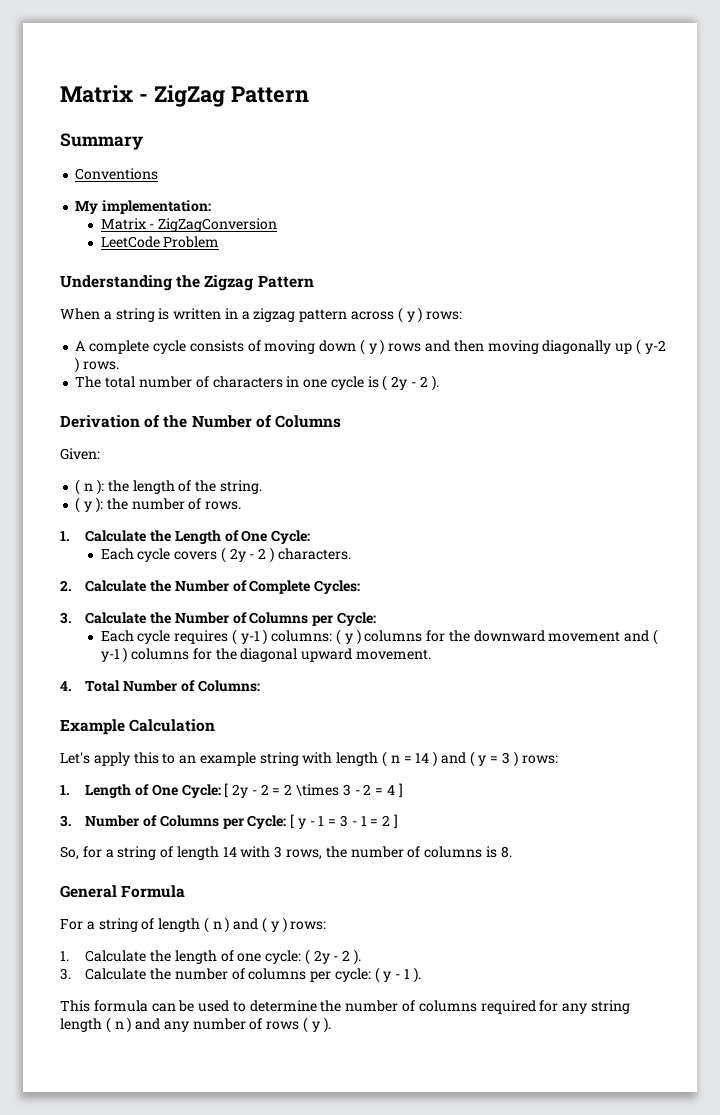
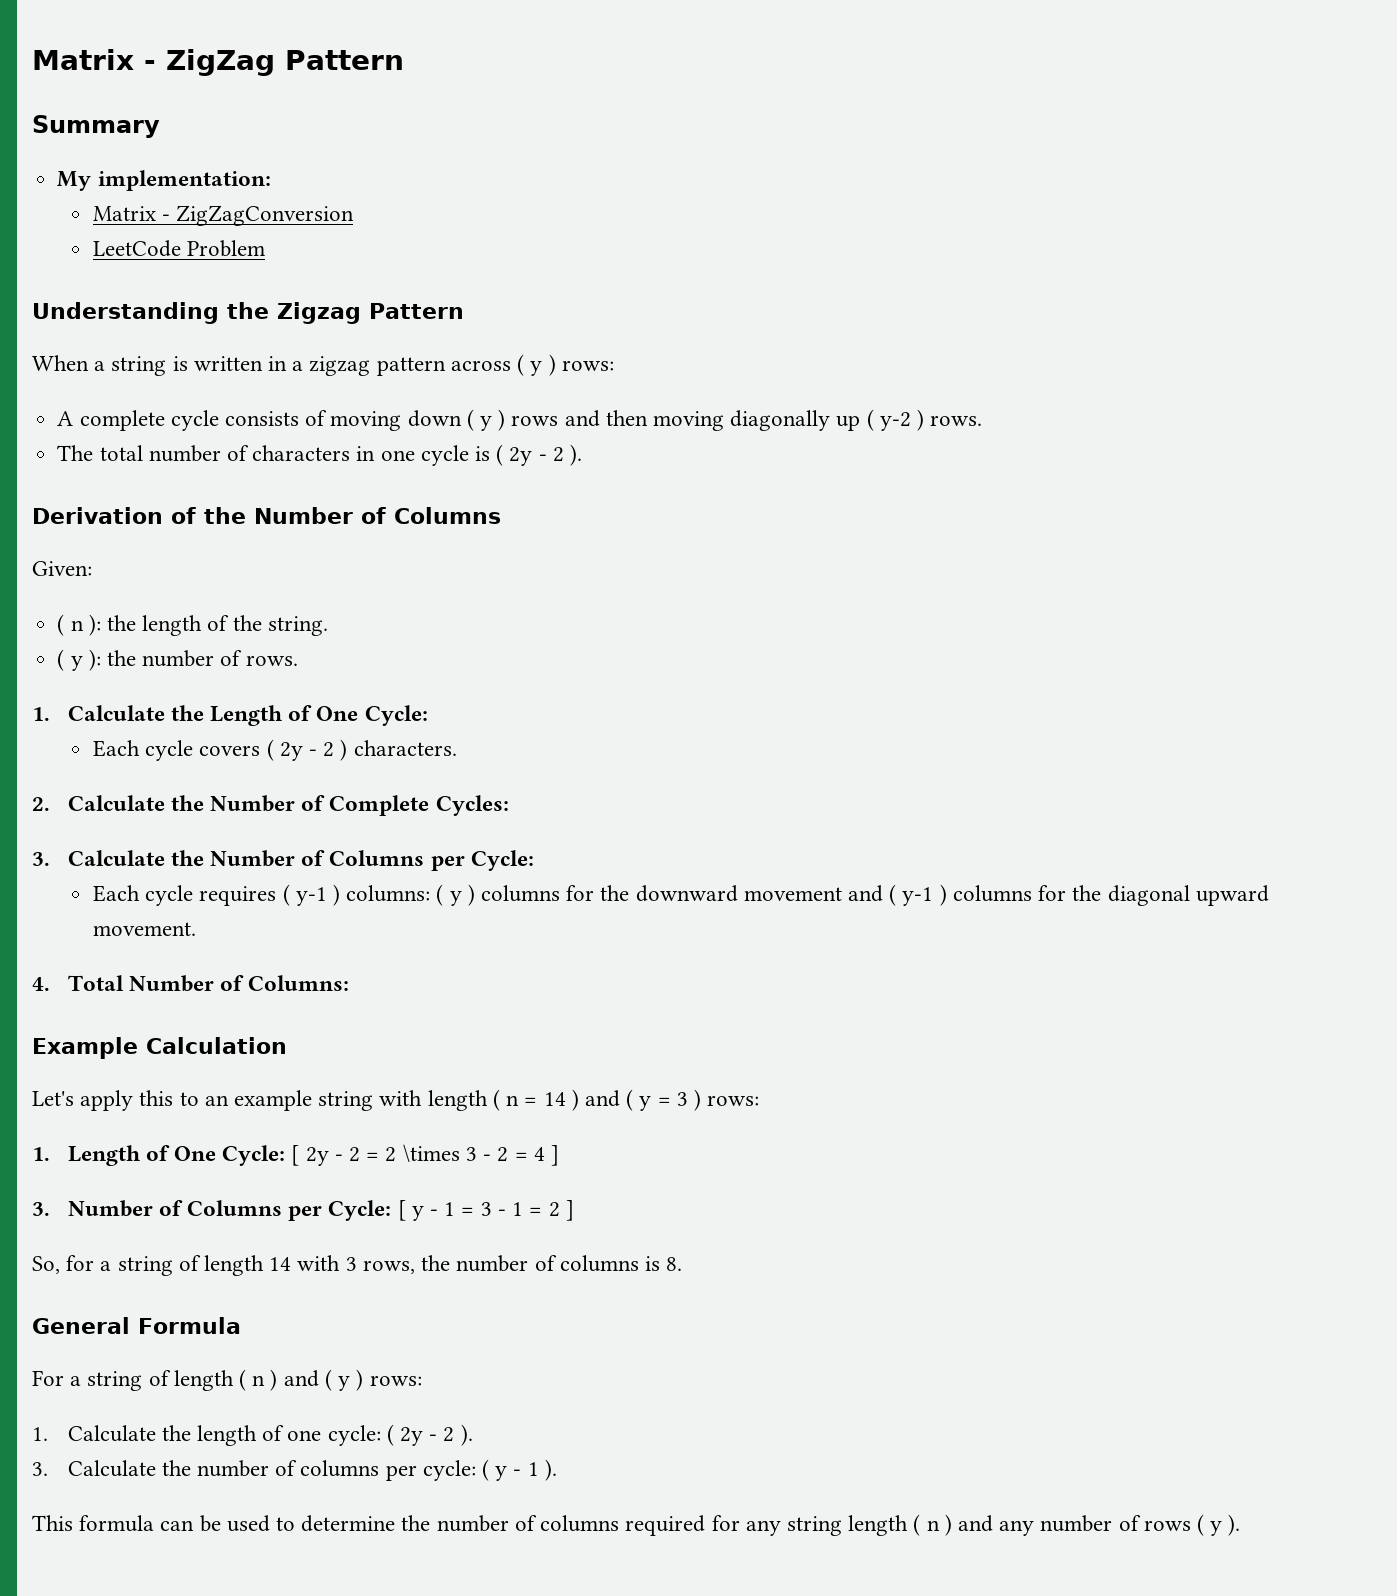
[75,168,159,180] // Conventions -> (160, 126) none

